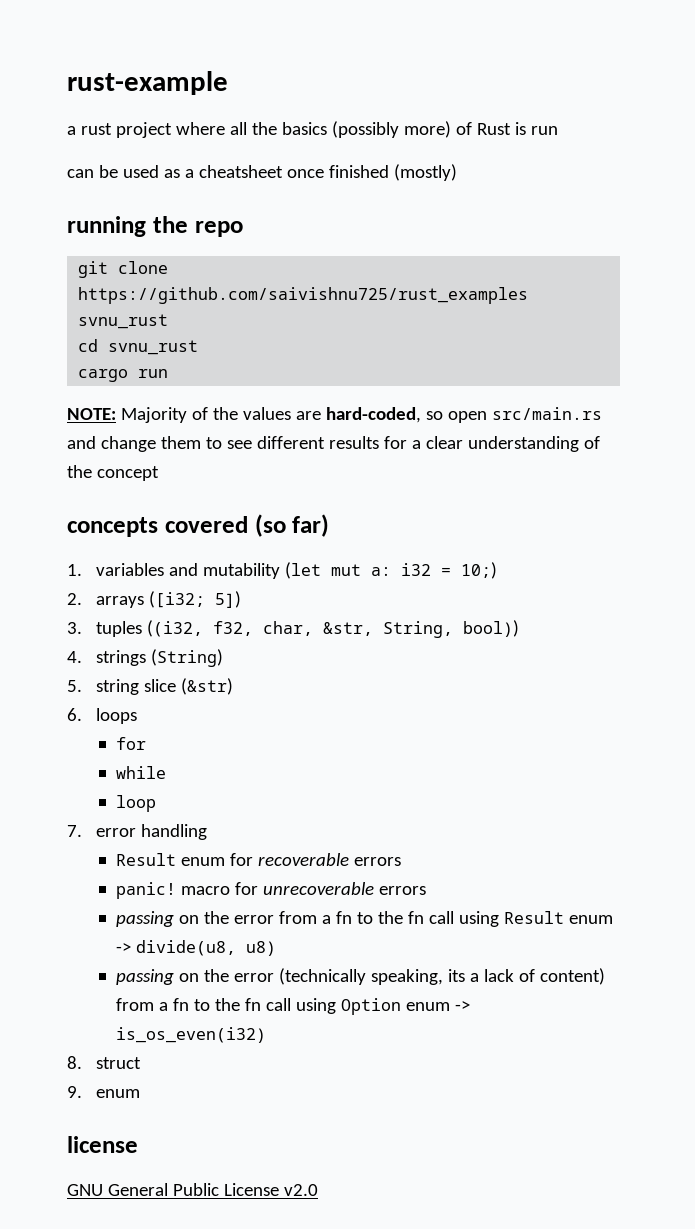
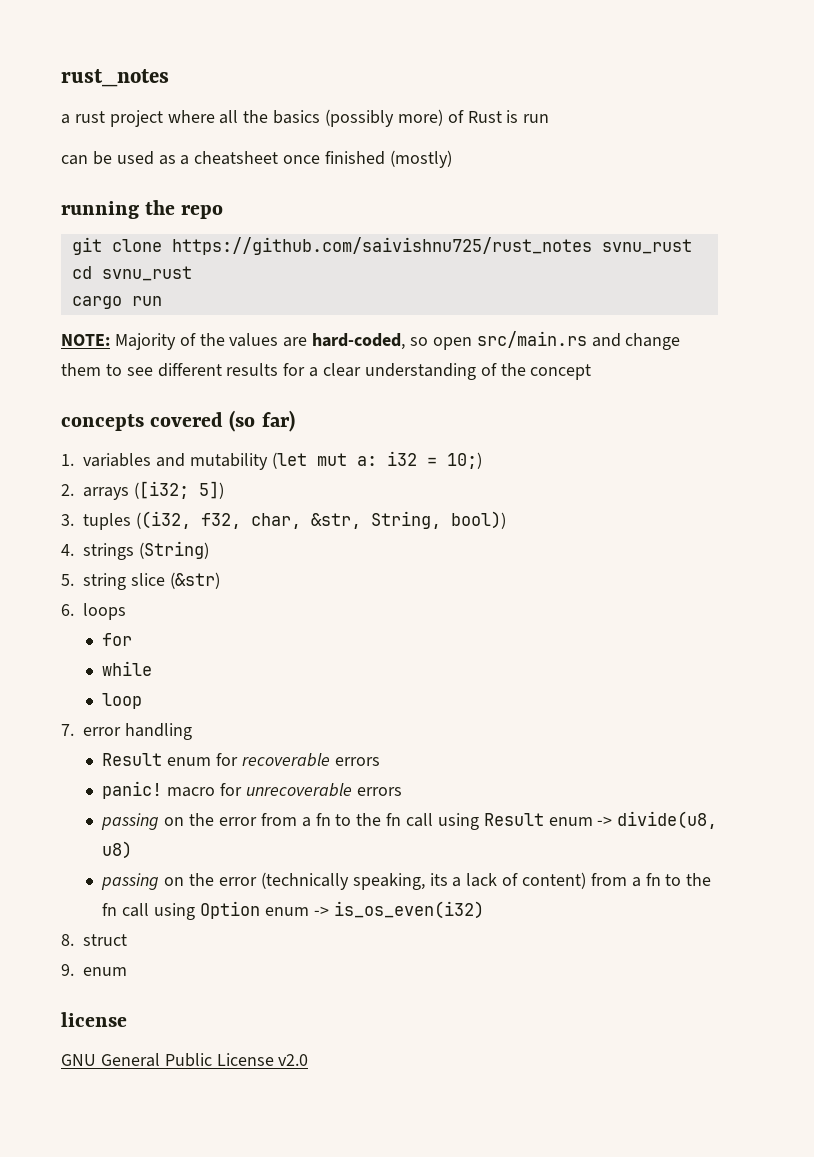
[67,71,228,95] rust-example -> [61,69,169,87] rust_notes
[78,287,529,304] https://github.com/saivishnu725/rust_examples -> [171,237,592,255] https://github.com/saivishnu725/rust_notes

